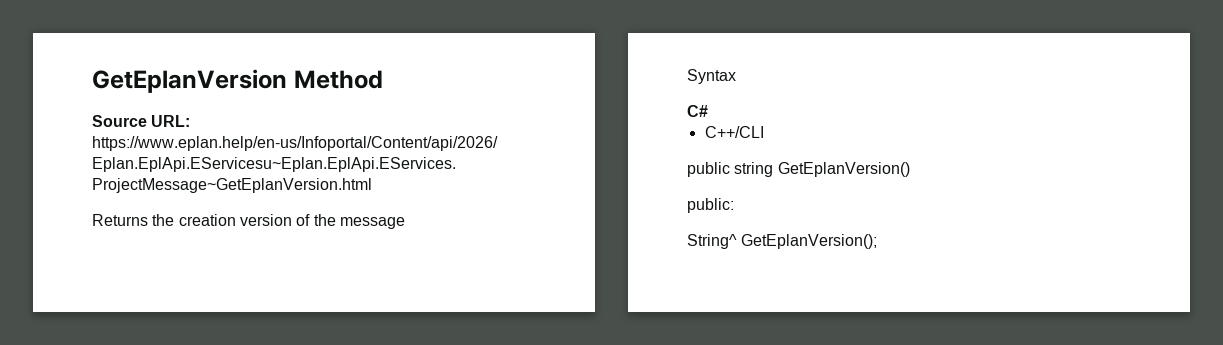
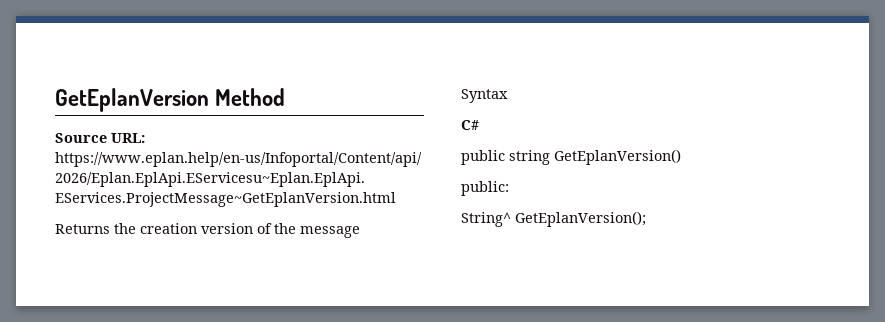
[704,126,764,138] // C++/CLI -> (479, 125) none

